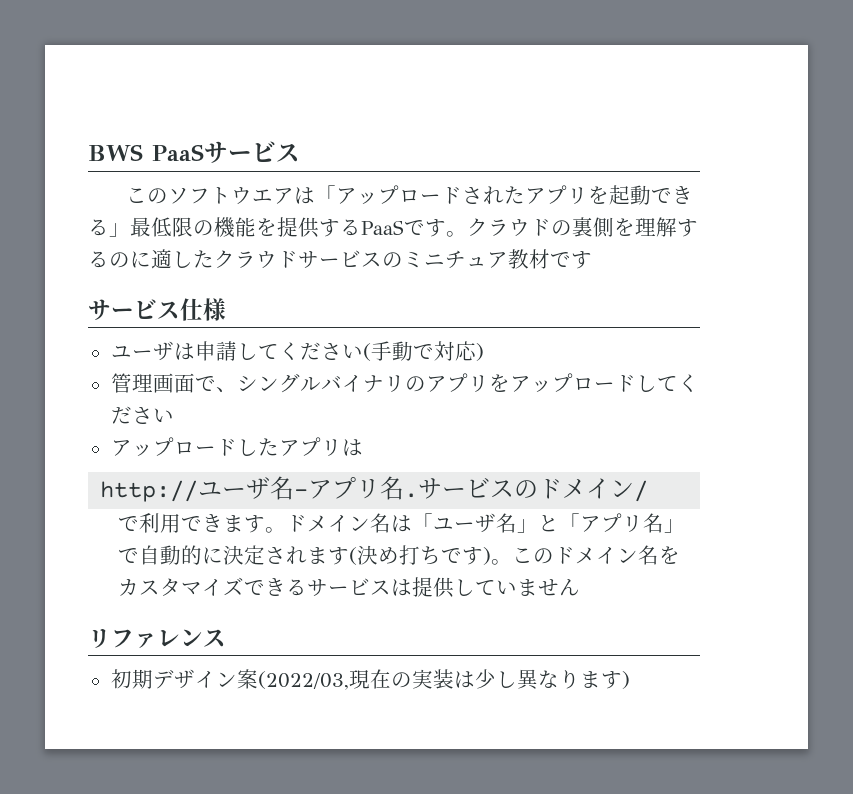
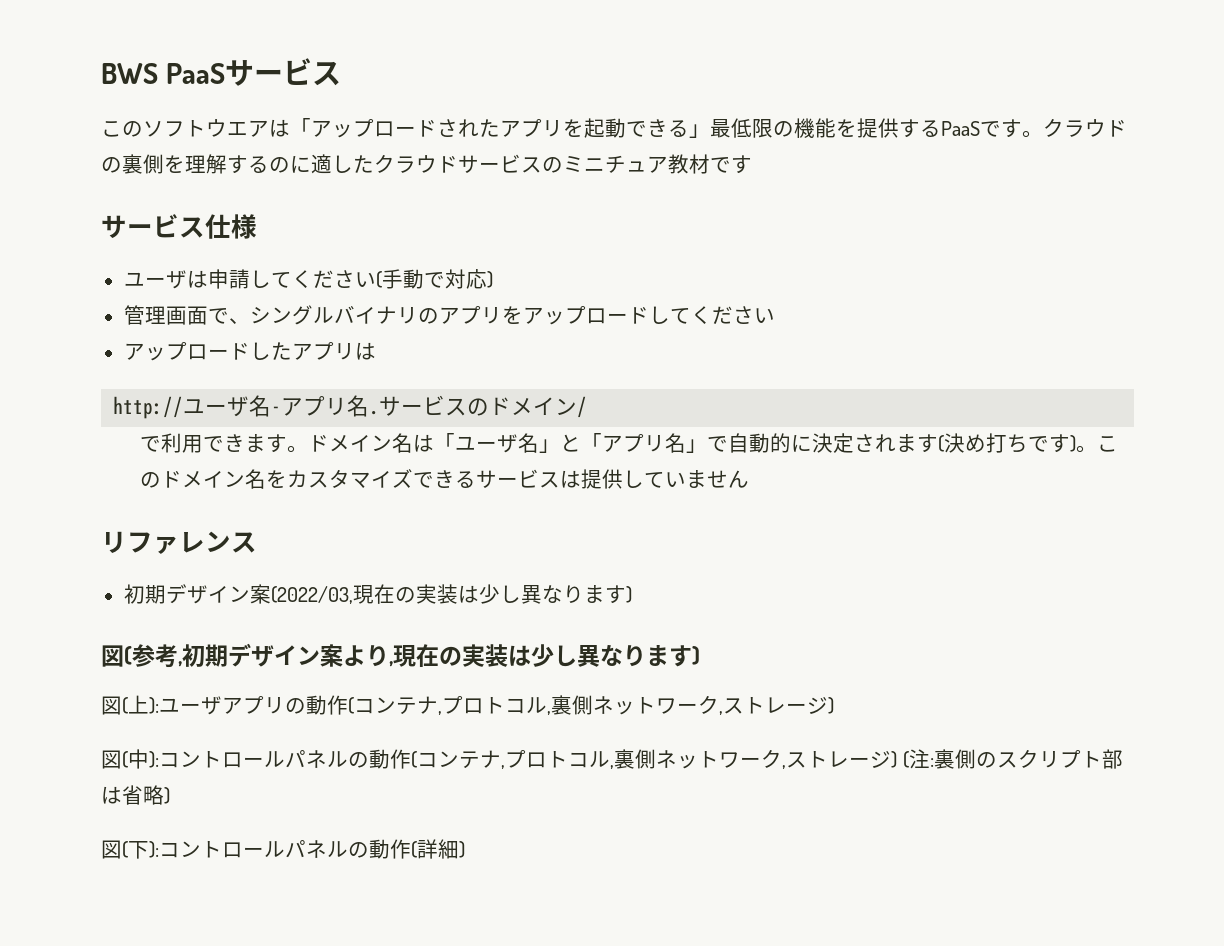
(630, 680) none -> [101,643,700,668] [101,695,834,715] [101,749,1123,769] [101,785,170,805] [101,839,465,859] // 図(参考,初期デザイン案より,現在の実装は少し異なります) // 図(上):ユーザアプリの動作(コンテナ,プロトコル,裏側ネットワーク,ストレージ) // 図(中):コントロールパネルの動作(コンテナ,プロトコル,裏側ネットワーク,ストレージ) (注:裏側のスクリプト部は省略) // 図(下):コントロールパネルの動作(詳細)

